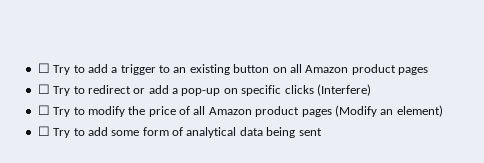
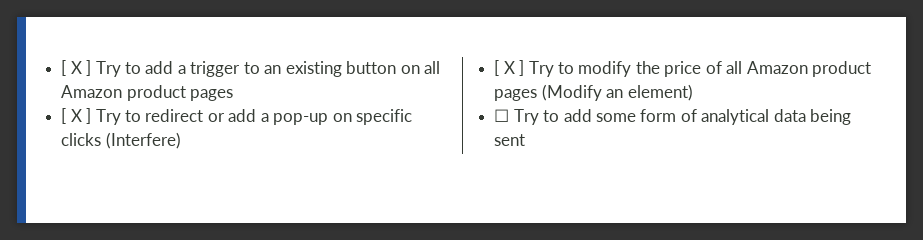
[37,63,50,73] ☐ -> [61,60,92,76] [ X ]
[37,84,50,94] ☐ -> [61,108,92,124] [ X ]
[37,105,50,115] ☐ -> [494,60,525,76] [ X ]

